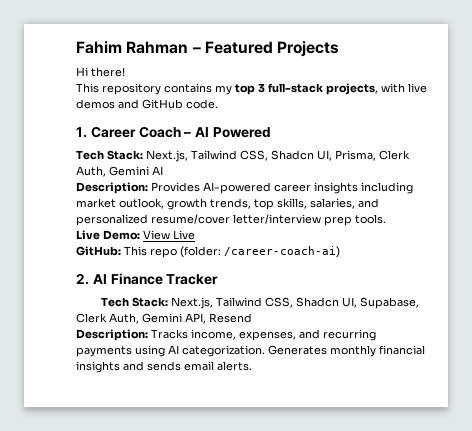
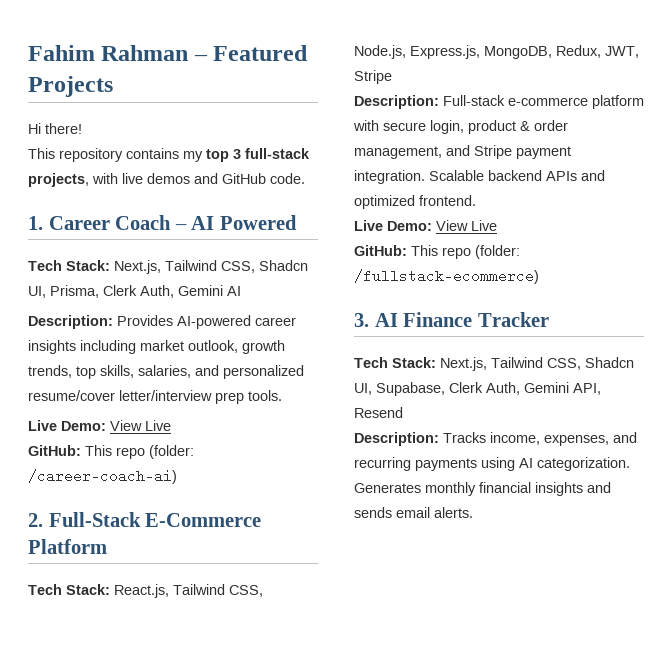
(89, 279) none -> [48,512,262,527] [28,539,107,554] [28,584,263,598] [354,45,639,59] [354,70,392,84] [354,95,644,109] [353,120,568,134] [354,145,571,159] [354,170,605,184] [354,195,476,209] [354,220,497,231] [354,245,520,259] [354,269,539,284] [354,313,369,327] Full-Stack E-Commerce Platform // Tech Stack: React.js, Tailwind CSS, Node.js, Express.js, MongoDB, Redux, JWT, Stripe // Description: Full-stack e-commerce platform with secure login, product & order management, and Stripe payment integration. Scalable backend APIs and optimized frontend. // Live Demo: View Live // GitHub: This repo (folder: /fullstack-ecommerce) // 3.

